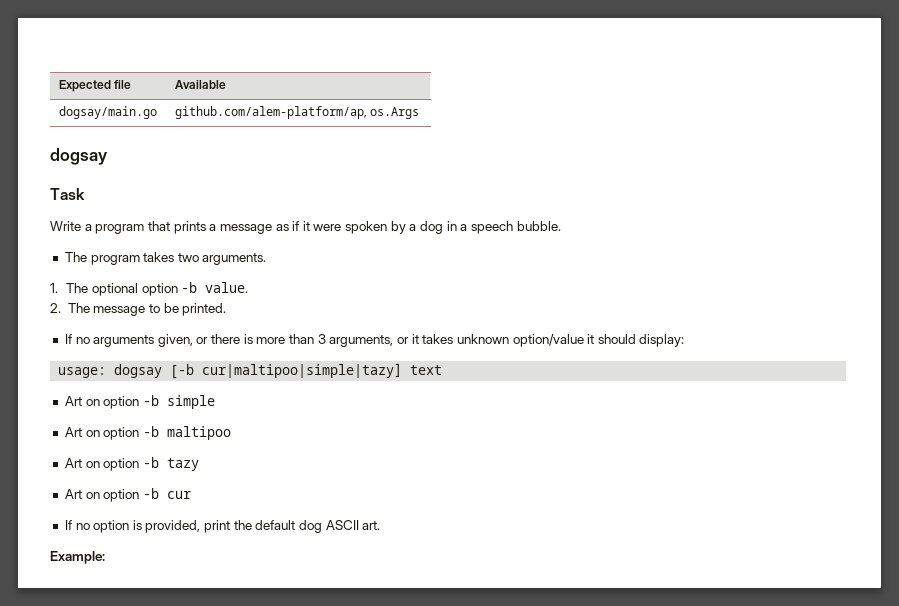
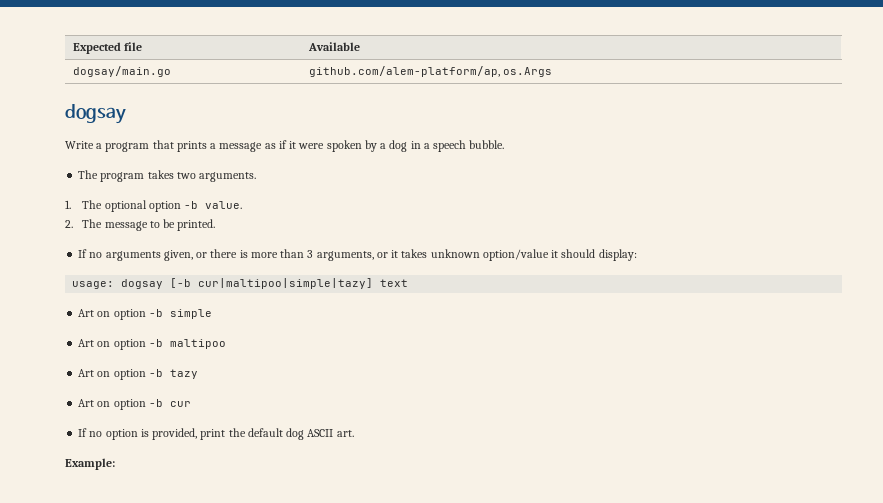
[50,188,85,200] // Task -> (126, 114) none

